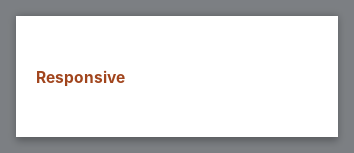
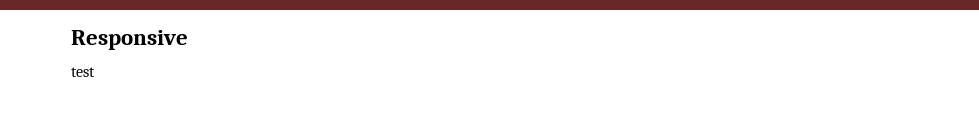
(125, 78) none -> [71,67,95,77] // test

